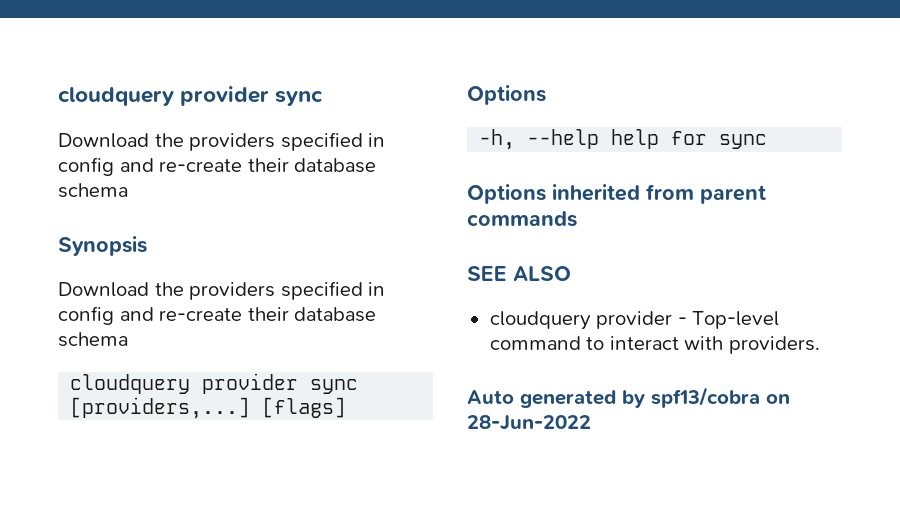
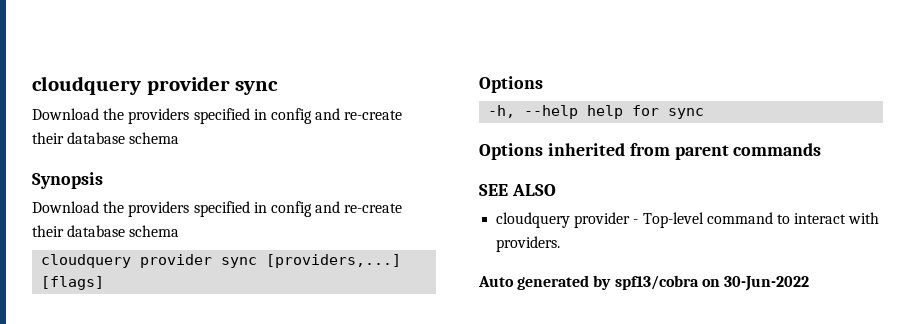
[467,415,591,431] 28-Jun-2022 -> [723,276,809,291] 30-Jun-2022

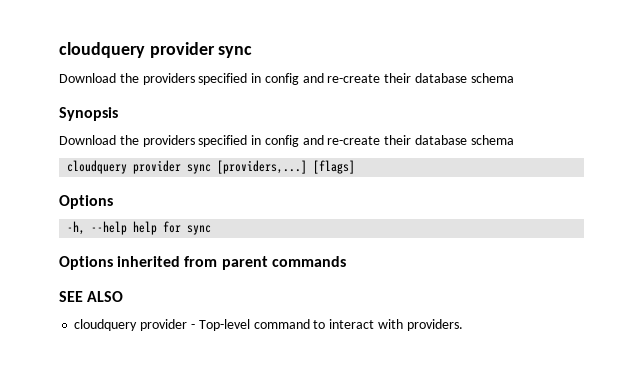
[478,275,809,291] // Auto generated by spf13/cobra on 30-Jun-2022 -> (463, 325) none

